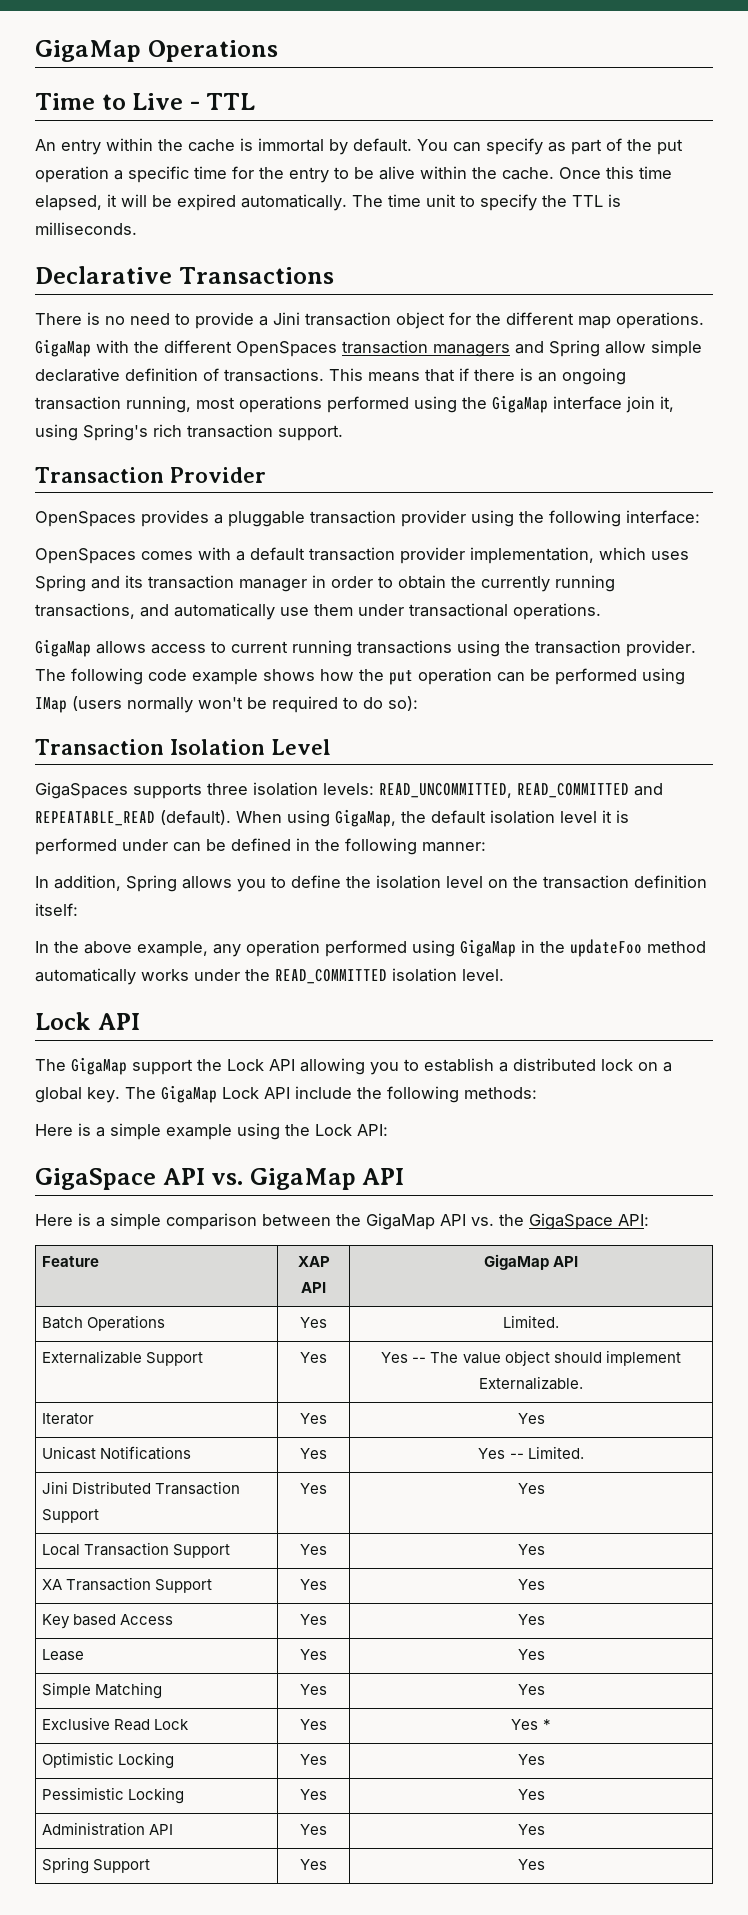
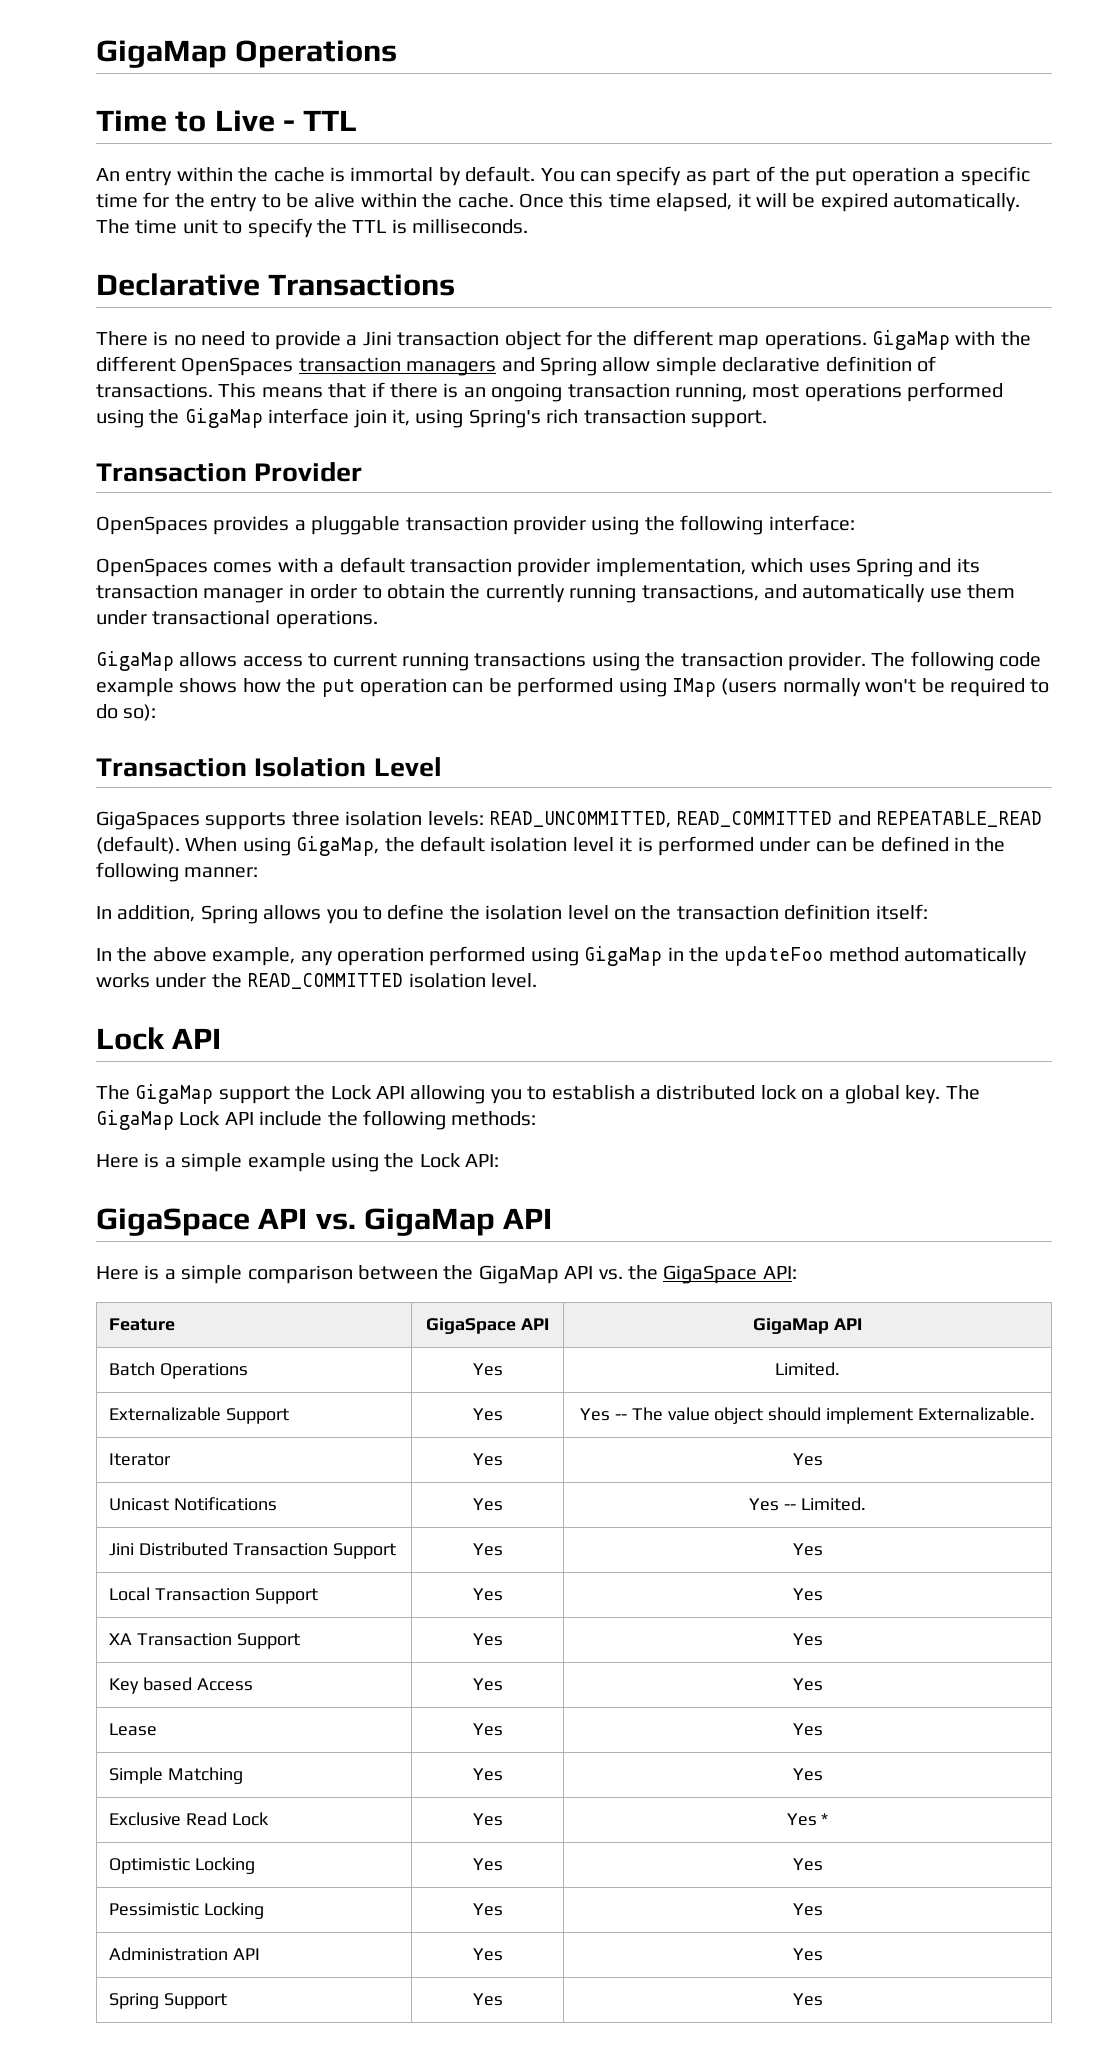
[297,1256,330,1267] XAP -> [426,1318,517,1334] GigaSpace

